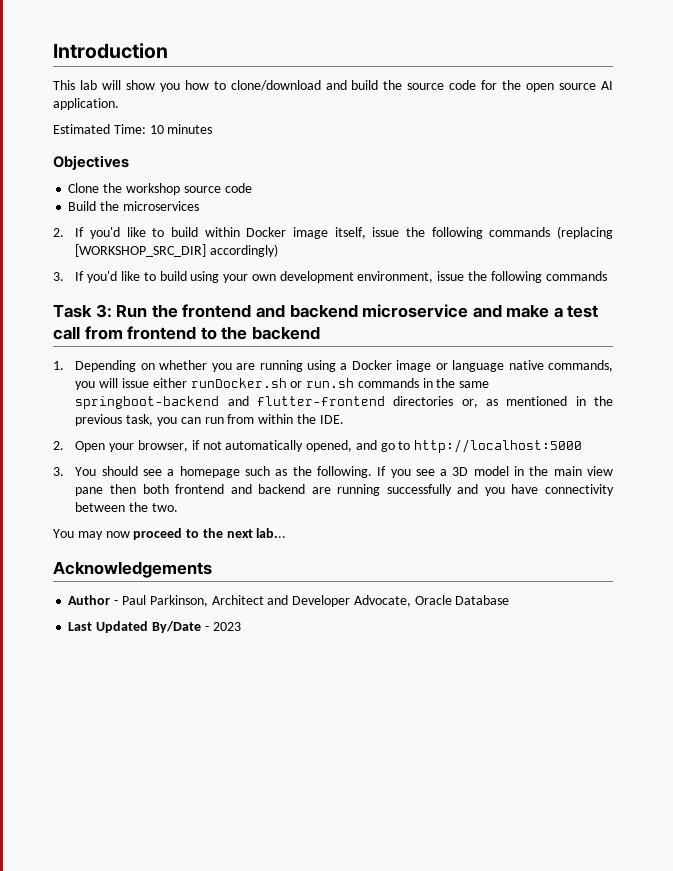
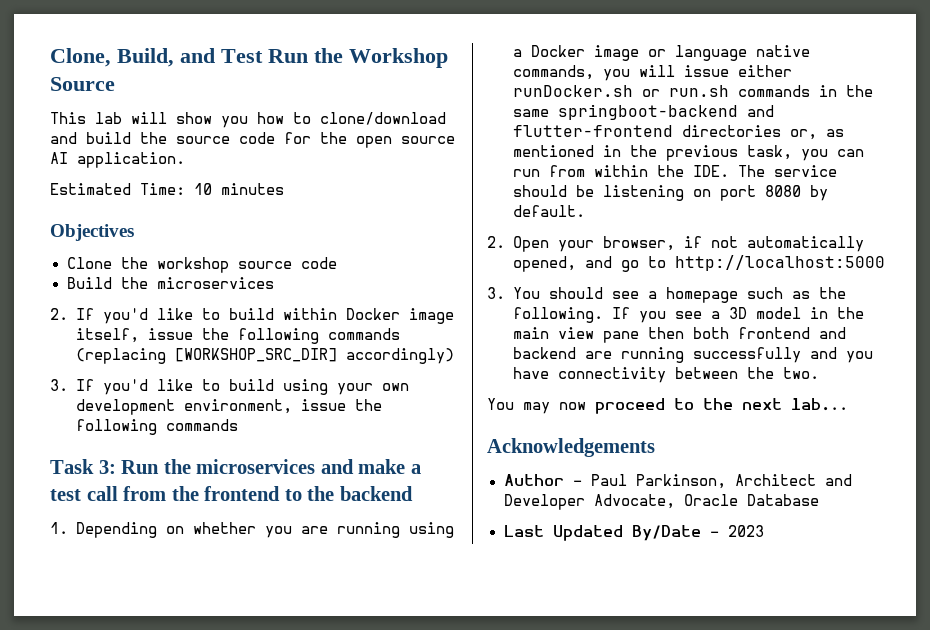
[53,43,168,59] Introduction -> [50,48,448,68] [50,77,115,91] Clone, Build, and Test Run the Workshop Source
[182,304,469,318] frontend and backend microservice -> [196,459,316,474] microservices
(123, 333) none -> [171,486,199,501] the
(344, 419) none -> [737,165,837,177] [512,185,828,201] [512,205,585,217] The service should be listening on port 8080 by default.

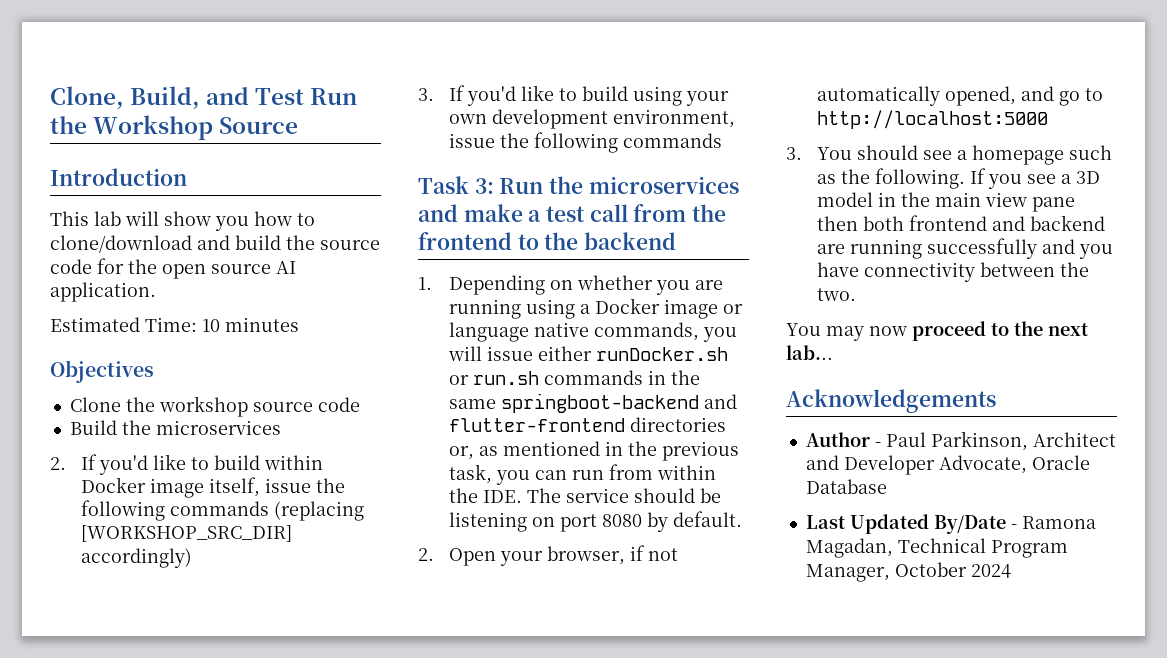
(115, 84) none -> [50,168,187,186] // Introduction
[727,525,764,537] 2023 -> [1021,516,1096,529] [805,538,1068,558] [805,562,1011,582] Ramona Magadan, Technical Program Manager, October 2024

